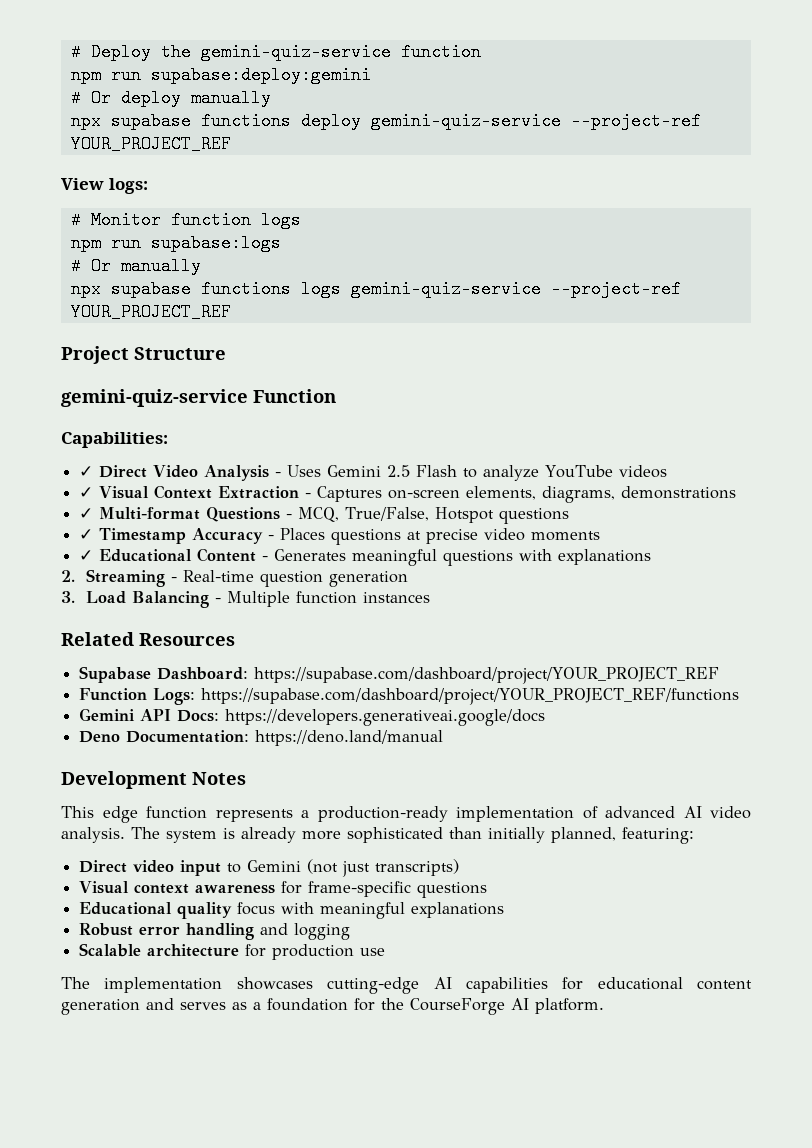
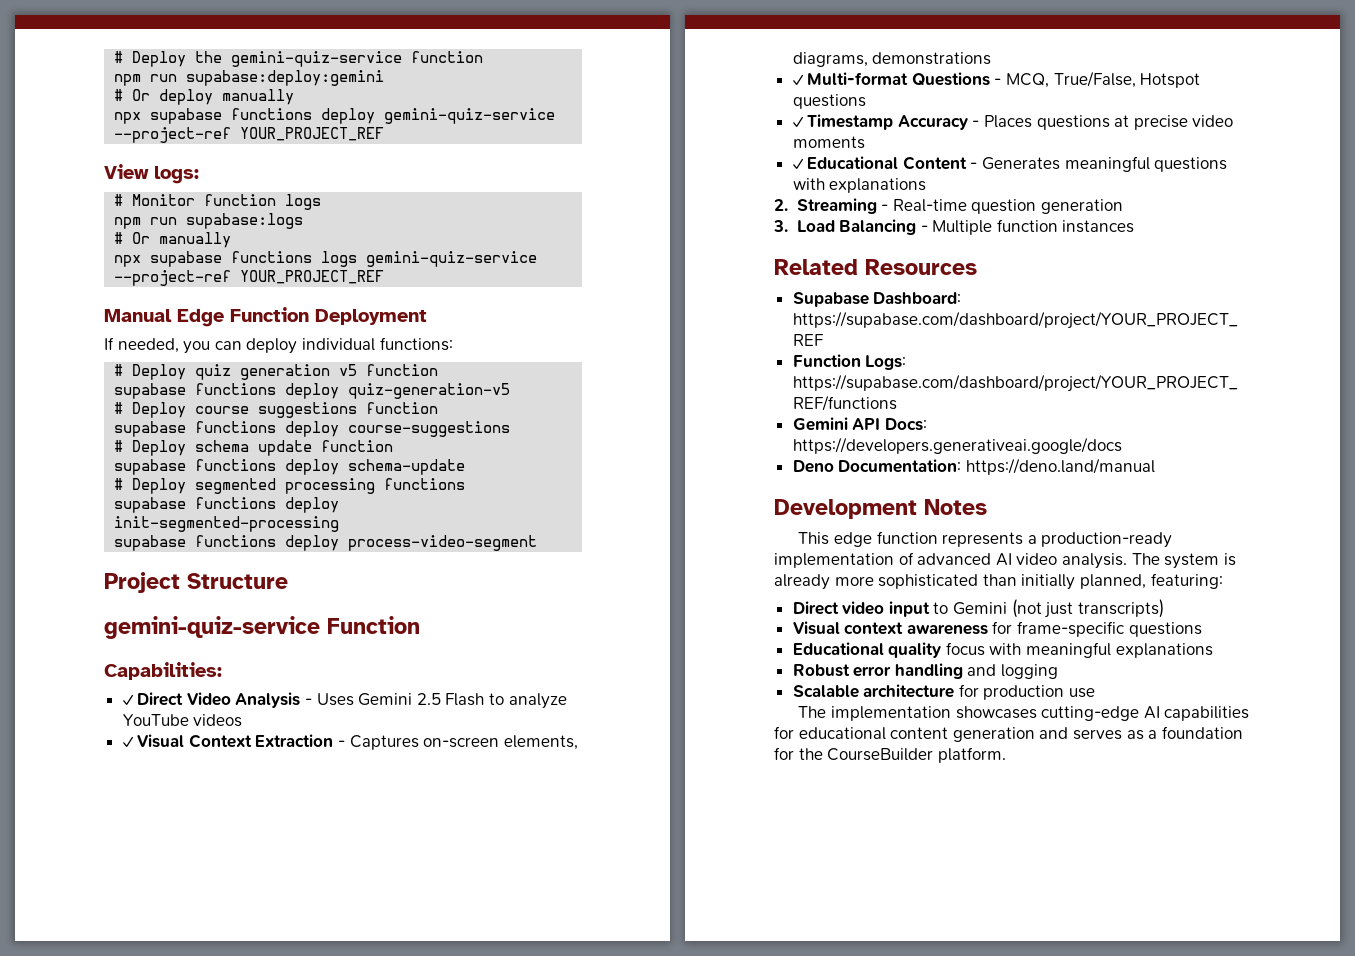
(231, 312) none -> [104,307,427,327] [104,337,453,354] [114,364,439,380] [114,383,511,399] [114,402,439,418] [114,421,511,437] [114,440,394,456] [114,459,466,475] [114,478,466,494] [114,497,340,513] [114,516,340,532] [114,535,538,551] // Manual Edge Function Deployment // If needed, you can deploy individual functions: // # Deploy quiz generation v5 function // supabase functions deploy quiz-generation-v5 // # Deploy course suggestions function // supabase functions deploy course-suggestions // # Deploy schema update function // supabase functions deploy schema-update // # Deploy segmented processing functions // supabase functions deploy init-segmented-processing // supabase functions deploy process-video-segment
[410,998,529,1015] CourseForge AI -> [827,748,934,761] CourseBuilder

